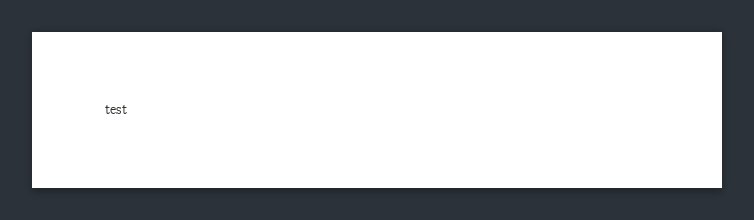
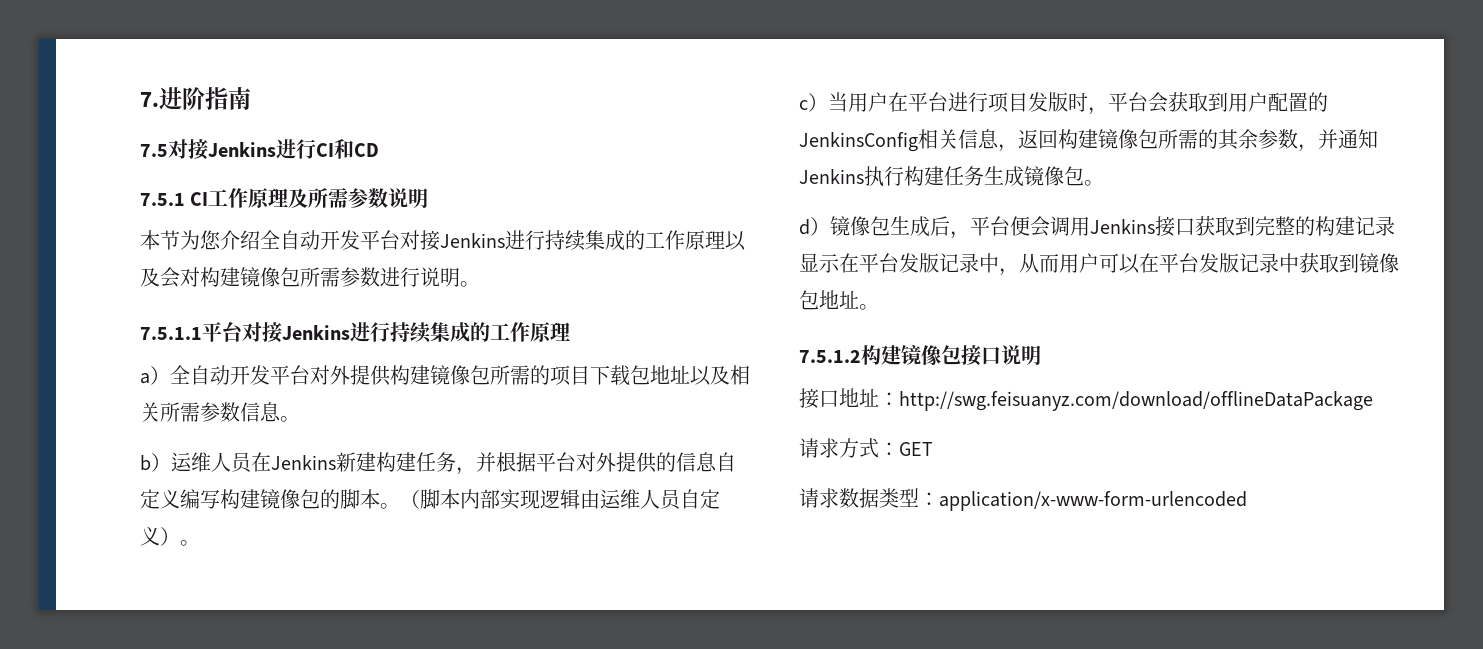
[105,105,127,114] test -> [140,87,251,110] [140,139,379,160] [140,187,429,208] [140,230,746,251] [140,267,480,288] [140,322,570,343] [140,365,750,386] [140,402,300,422] [140,452,736,475] [140,489,720,510] [140,526,200,546] [799,92,1328,115] [799,129,1378,152] [799,166,1104,187] [799,216,1395,239] [799,253,1399,276] [799,290,879,310] [799,345,1041,366] [799,388,1373,411] [799,438,933,458] [799,488,1247,511] 7.进阶指南 // 7.5对接Jenkins进行CI和CD // 7.5.1 CI工作原理及所需参数说明 // 本节为您介绍全自动开发平台对接Jenkins进行持续集成的工作原理以及会对构建镜像包所需参数进行说明。 // 7.5.1.1平台对接Jenkins进行持续集成的工作原理 // a）全自动开发平台对外提供构建镜像包所需的项目下载包地址以及相关所需参数信息。 // b）运维人员在Jenkins新建构建任务，并根据平台对外提供的信息自定义编写构建镜像包的脚本。（脚本内部实现逻辑由运维人员自定义）。 // c）当用户在平台进行项目发版时，平台会获取到用户配置的JenkinsConfig相关信息，返回构建镜像包所需的其余参数，并通知Jenkins执行构建任务生成镜像包。 // d）镜像包生成后，平台便会调用Jenkins接口获取到完整的构建记录显示在平台发版记录中，从而用户可以在平台发版记录中获取到镜像包地址。 // 7.5.1.2构建镜像包接口说明 // 接口地址：http://swg.feisuanyz.com/download/offlineDataPackage // 请求方式：GET // 请求数据类型：application/x-www-form-urlencoded

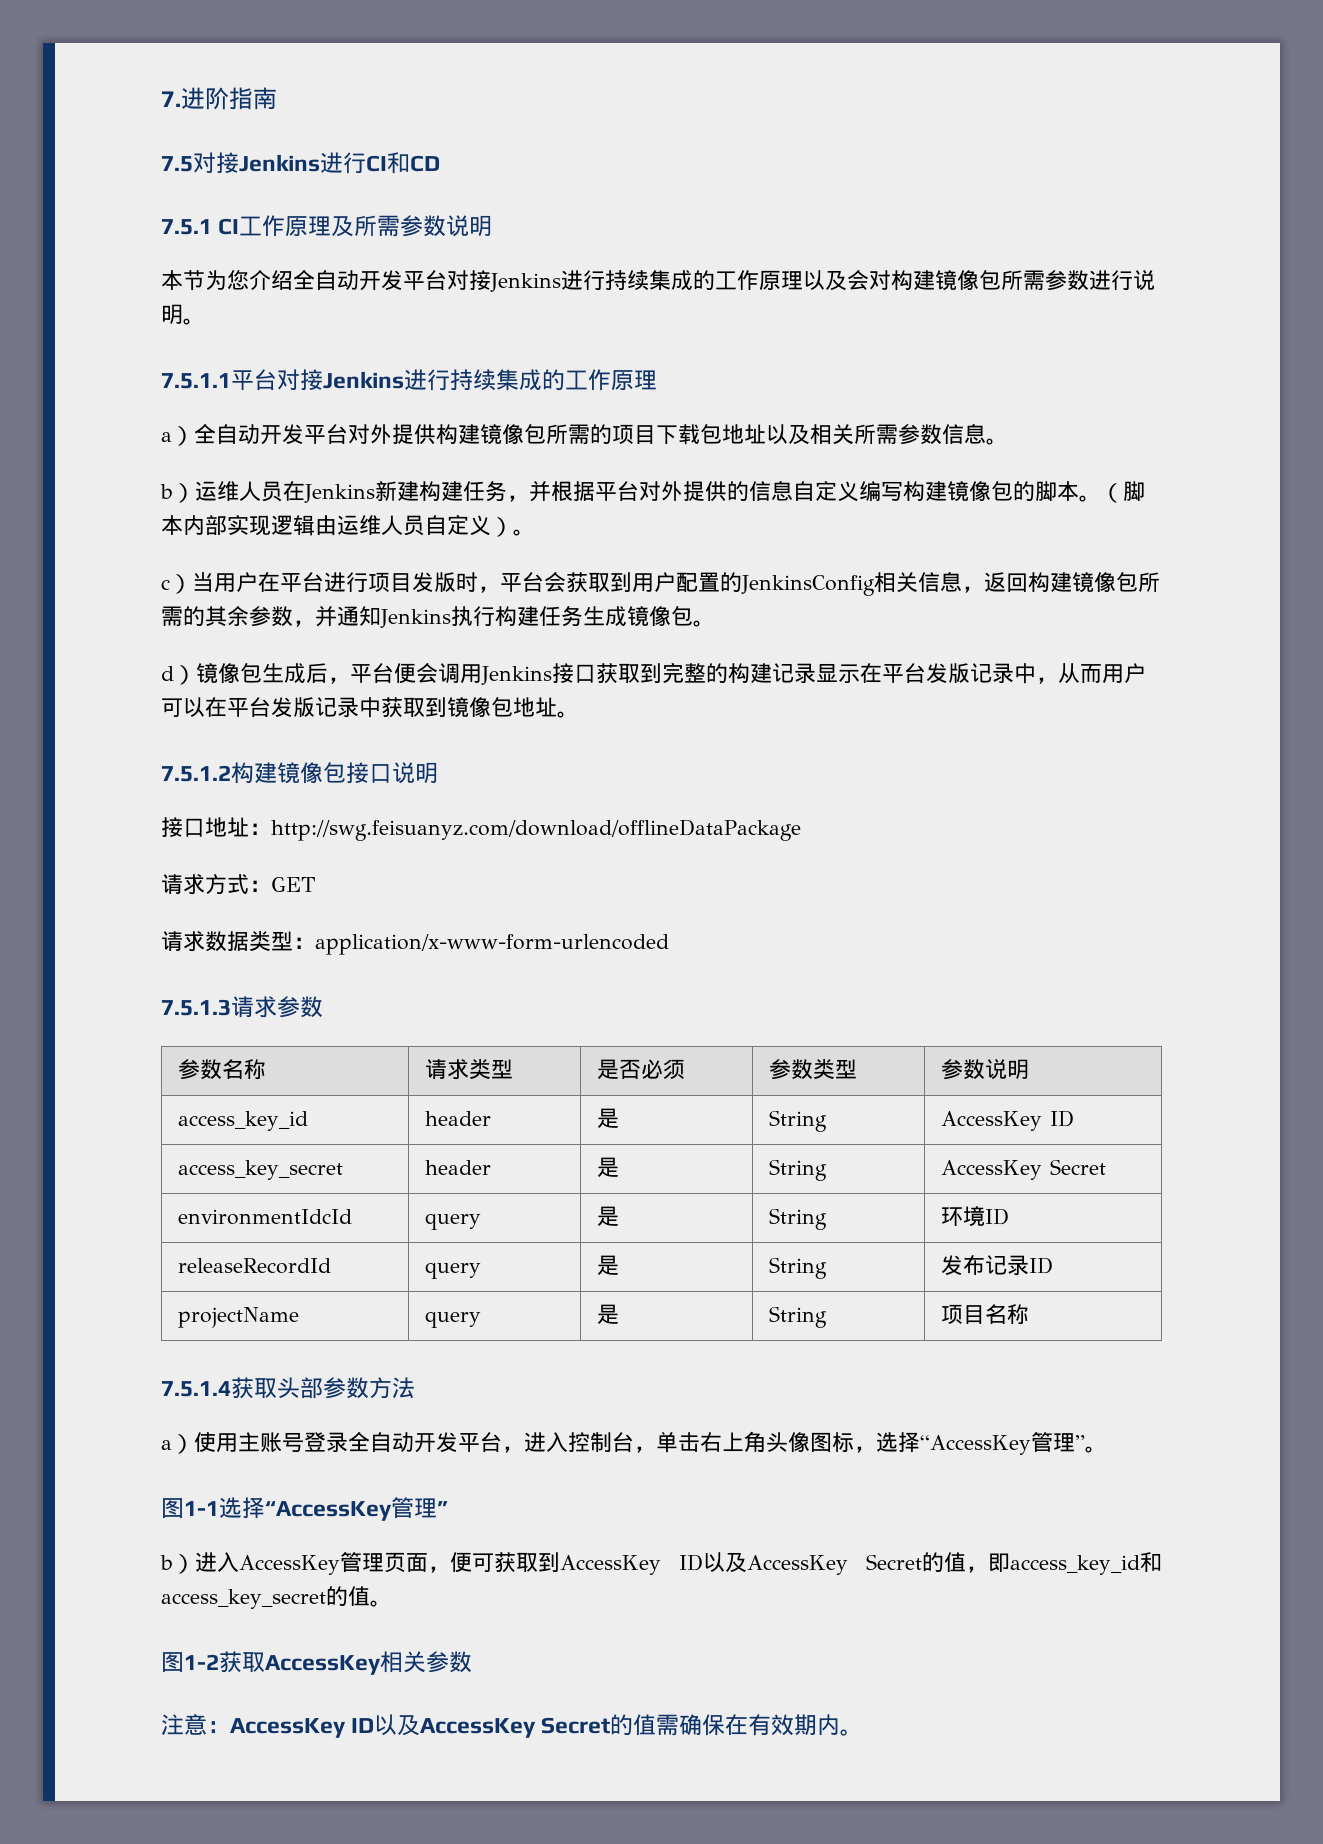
(1247, 501) none -> [161,996,323,1018] [177,1059,266,1080] [424,1059,513,1080] [596,1059,685,1080] [768,1059,857,1080] [940,1059,1029,1080] [177,1111,308,1131] [424,1111,491,1126] [596,1108,619,1128] [768,1110,827,1132] [940,1110,1074,1131] [177,1160,343,1180] [424,1160,491,1175] [596,1157,619,1177] [768,1159,827,1181] [940,1159,1106,1180] [177,1209,352,1225] [424,1213,481,1230] [596,1206,619,1226] [768,1208,827,1230] [940,1206,1009,1227] [177,1258,331,1274] [424,1262,481,1279] [596,1255,619,1275] [768,1257,827,1279] [940,1255,1053,1276] [177,1307,299,1328] [424,1311,481,1328] [596,1304,619,1324] [768,1306,827,1328] [940,1304,1029,1325] [161,1377,415,1399] [161,1431,1107,1455] [161,1497,448,1521] [160,1552,1162,1575] [161,1586,392,1609] [161,1651,472,1675] [161,1714,864,1738] // 7.5.1.3请求参数 // 参数名称 | 请求类型 | 是否必须 | 参数类型 | 参数说明 // access_key_id | header | 是 | String | AccessKey ID // access_key_secret | header | 是 | String | AccessKey Secret // environmentIdcId | query | 是 | String | 环境ID // releaseRecordId | query | 是 | String | 发布记录ID // projectName | query | 是 | String | 项目名称 // 7.5.1.4获取头部参数方法 // a）使用主账号登录全自动开发平台，进入控制台，单击右上角头像图标，选择“AccessKey管理”。 // 图1-1选择“AccessKey管理” // b）进入AccessKey管理页面，便可获取到AccessKey ID以及AccessKey Secret的值，即access_key_id和access_key_secret的值。 // 图1-2获取AccessKey相关参数 // 注意：AccessKey ID以及AccessKey Secret的值需确保在有效期内。

